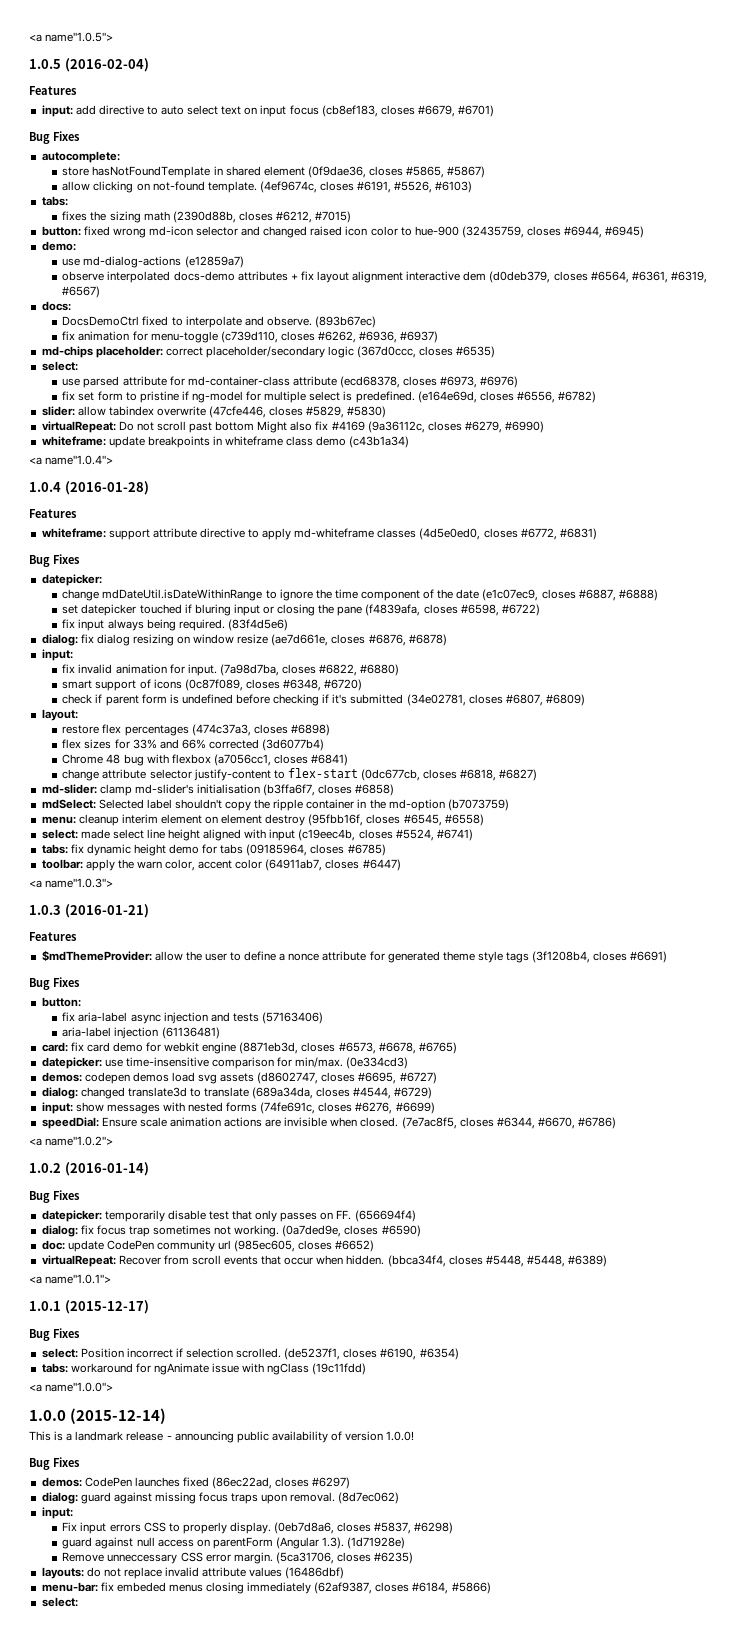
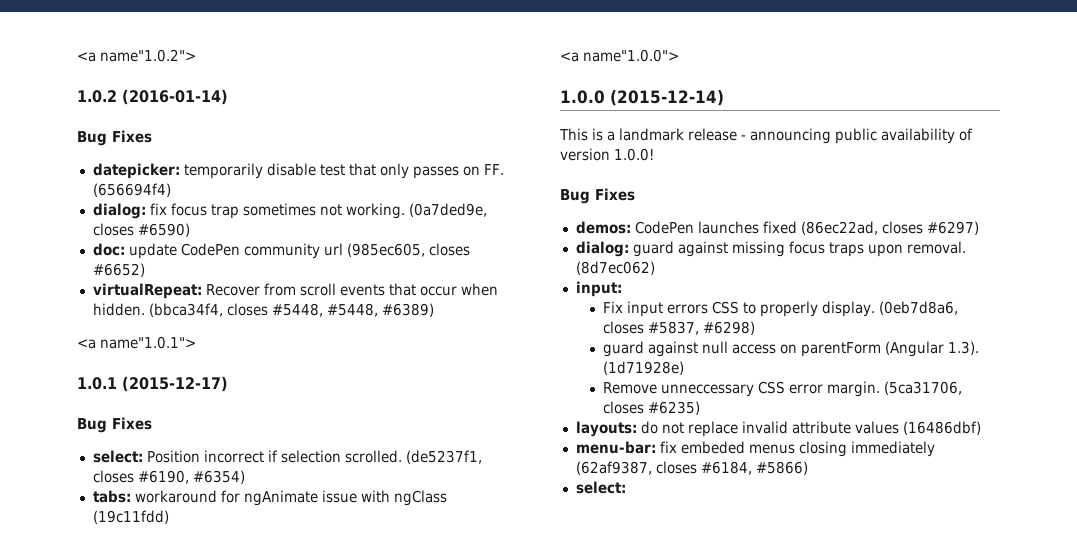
[29,32,114,42] [29,58,149,72] [29,86,77,95] [41,105,495,117] [29,131,80,144] [41,151,120,163] [62,166,486,178] [62,181,473,193] [41,196,68,206] [62,211,352,223] [41,226,645,238] [41,241,76,251] [62,256,244,268] [62,271,707,283] [62,286,101,298] [41,301,71,311] [62,316,376,328] [62,331,439,343] [41,346,496,358] [41,361,78,371] [62,376,519,388] [62,391,596,403] [41,406,387,418] [41,421,545,433] [41,436,410,448] [29,455,114,465] [29,481,149,495] [29,509,77,518] [41,528,597,540] [29,554,80,567] [41,574,102,586] [62,589,658,601] [62,604,540,616] [62,619,288,631] [41,634,447,646] [41,649,73,661] [62,664,400,676] [62,679,363,691] [62,694,585,706] [41,709,78,721] [62,724,330,736] [62,739,325,751] [62,754,349,766] [62,768,538,781] [41,784,395,796] [41,799,509,811] [41,814,484,826] [41,829,473,841] [41,844,386,856] [41,859,401,871] [29,878,114,888] [29,904,149,918] [29,932,77,941] [41,950,668,963] [29,977,80,990] [41,997,81,1007] [62,1012,323,1024] [62,1027,220,1039] [41,1042,457,1054] [41,1057,409,1069] [41,1072,437,1084] [41,1087,433,1099] [41,1102,435,1114] [41,1117,617,1129] [29,1138,42,1146] <a name"1.0.5"> // 1.0.5 (2016-02-04) // Features // input: add directive to auto select text on input focus (cb8ef183, closes #6679, #6701) // Bug Fixes // autocomplete: // store hasNotFoundTemplate in shared element (0f9dae36, closes #5865, #5867) // allow clicking on not-found template. (4ef9674c, closes #6191, #5526, #6103) // tabs: // fixes the sizing math (2390d88b, closes #6212, #7015) // button: fixed wrong md-icon selector and changed raised icon color to hue-900 (32435759, closes #6944, #6945) // demo: // use md-dialog-actions (e12859a7) // observe interpolated docs-demo attributes + fix layout alignment interactive dem (d0deb379, closes #6564, #6361, #6319, #6567) // docs: // DocsDemoCtrl fixed to interpolate and observe. (893b67ec) // fix animation for menu-toggle (c739d110, closes #6262, #6936, #6937) // md-chips placeholder: correct placeholder/secondary logic (367d0ccc, closes #6535) // select: // use parsed attribute for md-container-class attribute (ecd68378, closes #6973, #6976) // fix set form to pristine if ng-model for multiple select is predefined. (e164e69d, closes #6556, #6782) // slider: allow tabindex overwrite (47cfe446, closes #5829, #5830) // virtualRepeat: Do not scroll past bottom Might also fix #4169 (9a36112c, closes #6279, #6990) // whiteframe: update breakpoints in whiteframe class demo (c43b1a34) // <a name"1.0.4"> // 1.0.4 (2016-01-28) // Features // whiteframe: support attribute directive to apply md-whiteframe classes (4d5e0ed0, closes #6772, #6831) // Bug Fixes // datepicker: // change mdDateUtil.isDateWithinRange to ignore the time component of the date (e1c07ec9, closes #6887, #6888) // set datepicker touched if bluring input or closing the pane (f4839afa, closes #6598, #6722) // fix input always being required. (83f4d5e6) // dialog: fix dialog resizing on window resize (ae7d661e, closes #6876, #6878) // input: // fix invalid animation for input. (7a98d7ba, closes #6822, #6880) // smart support of icons (0c87f089, closes #6348, #6720) // check if parent form is undefined before checking if it's submitted (34e02781, closes #6807, #6809) // layout: // restore flex percentages (474c37a3, closes #6898) // flex sizes for 33% and 66% corrected (3d6077b4) // Chrome 48 bug with flexbox (a7056cc1, closes #6841) // change attribute selector justify-content to flex-start (0dc677cb, closes #6818, #6827) // md-slider: clamp md-slider's initialisation (b3ffa6f7, closes #6858) // mdSelect: Selected label shouldn't copy the ripple container in the md-option (b7073759) // menu: cleanup interim element on element destroy (95fbb16f, closes #6545, #6558) // select: made select line height aligned with input (c19eec4b, closes #5524, #6741) // tabs: fix dynamic height demo for tabs (09185964, closes #6785) // toolbar: apply the warn color, accent color (64911ab7, closes #6447) // <a name"1.0.3"> // 1.0.3 (2016-01-21) // Features // $mdThemeProvider: allow the user to define a nonce attribute for generated theme style tags (3f1208b4, closes #6691) // Bug Fixes // button: // fix aria-label async injection and tests (57163406) // aria-label injection (61136481) // card: fix card demo for webkit engine (8871eb3d, closes #6573, #6678, #6765) // datepicker: use time-insensitive comparison for min/max. (0e334cd3) // demos: codepen demos load svg assets (d8602747, closes #6695, #6727) // dialog: changed translate3d to translate (689a34da, closes #4544, #6729) // input: show messages with nested forms (74fe691c, closes #6276, #6699) // speedDial: Ensure scale animation actions are invisible when closed. (7e7ac8f5, closes #6344, #6670, #6786) // <a -> [77,52,96,62] <a

